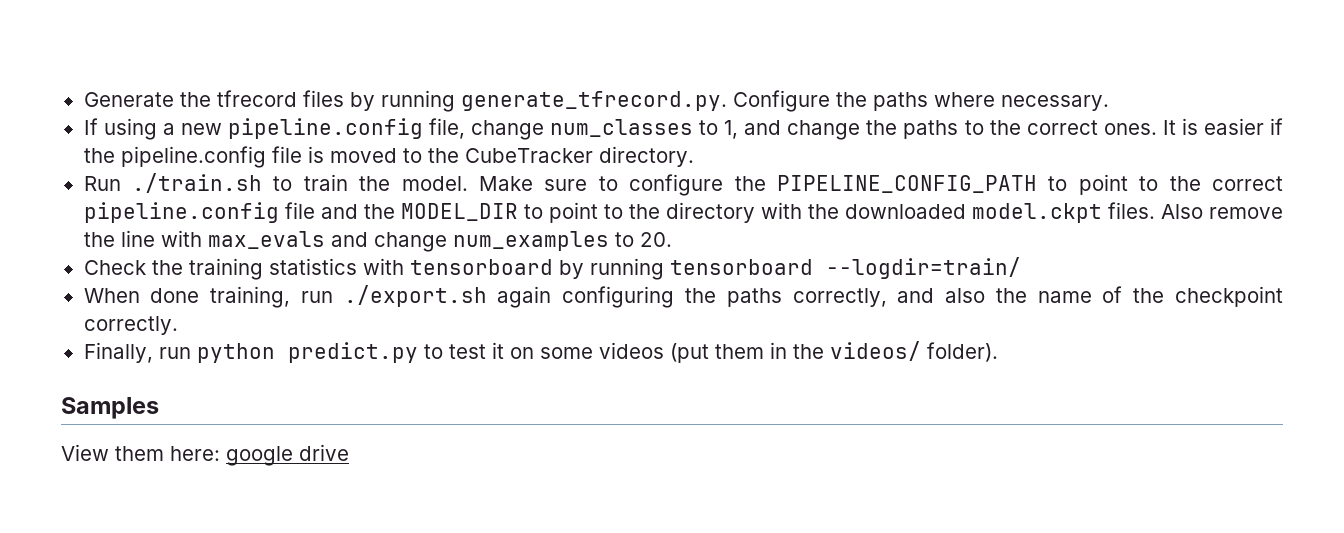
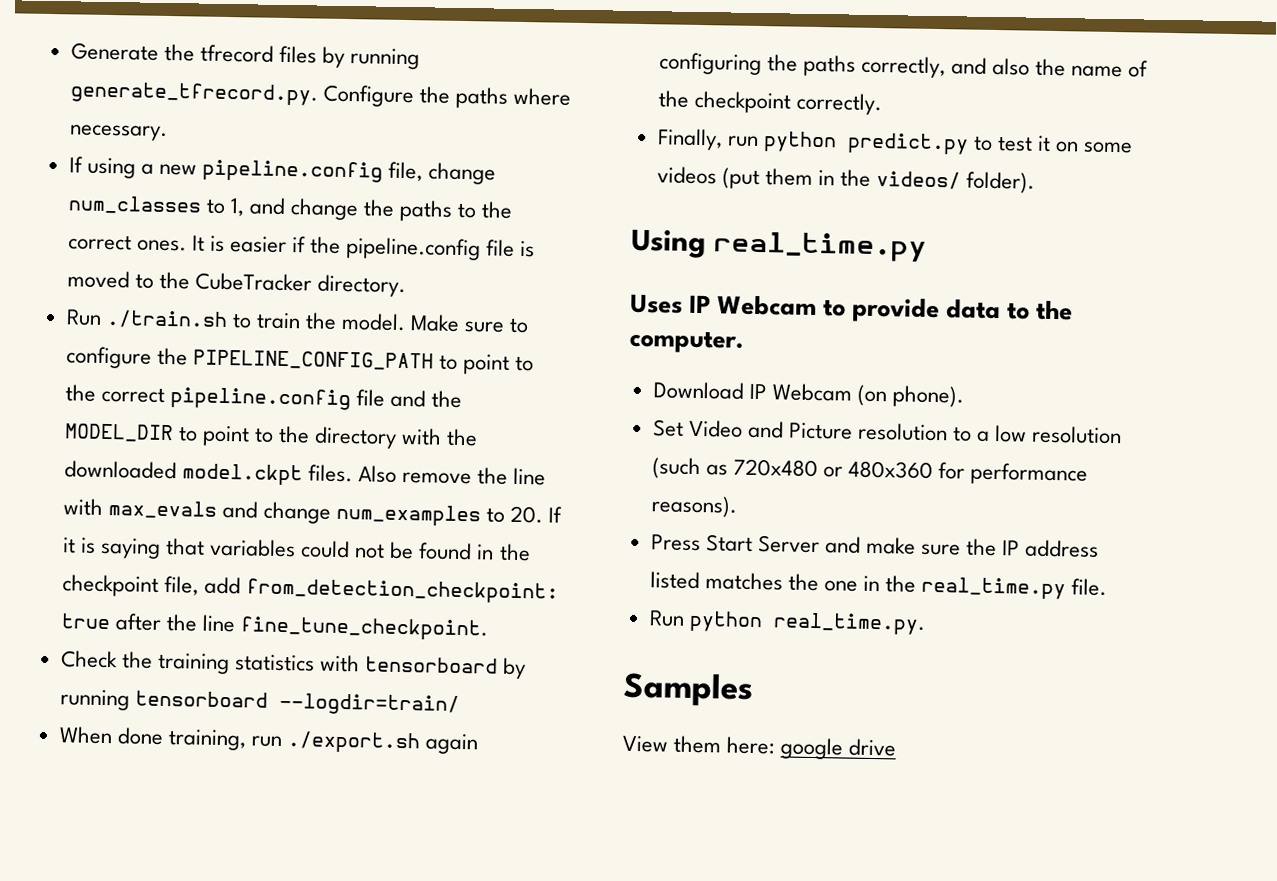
(672, 239) none -> [548,506,563,523] [62,537,531,562] [61,574,559,604] [60,613,489,641] If it is saying that variables could not be found in the checkpoint file, add from_detection_checkpoint: true after the line fine_tune_checkpoint.
(998, 352) none -> [631,228,928,262] [630,293,1074,324] [629,329,744,354] [652,381,965,408] [652,419,1123,445] [651,457,1089,486] [650,495,738,518] [650,534,1100,558] [649,571,1108,600] [648,610,926,635] // Using real_time.py // Uses IP Webcam to provide data to the computer. // Download IP Webcam (on phone). // Set Video and Picture resolution to a low resolution (such as 720x480 or 480x360 for performance reasons). // Press Start Server and make sure the IP address listed matches the one in the real_time.py file. // Run python real_time.py.

